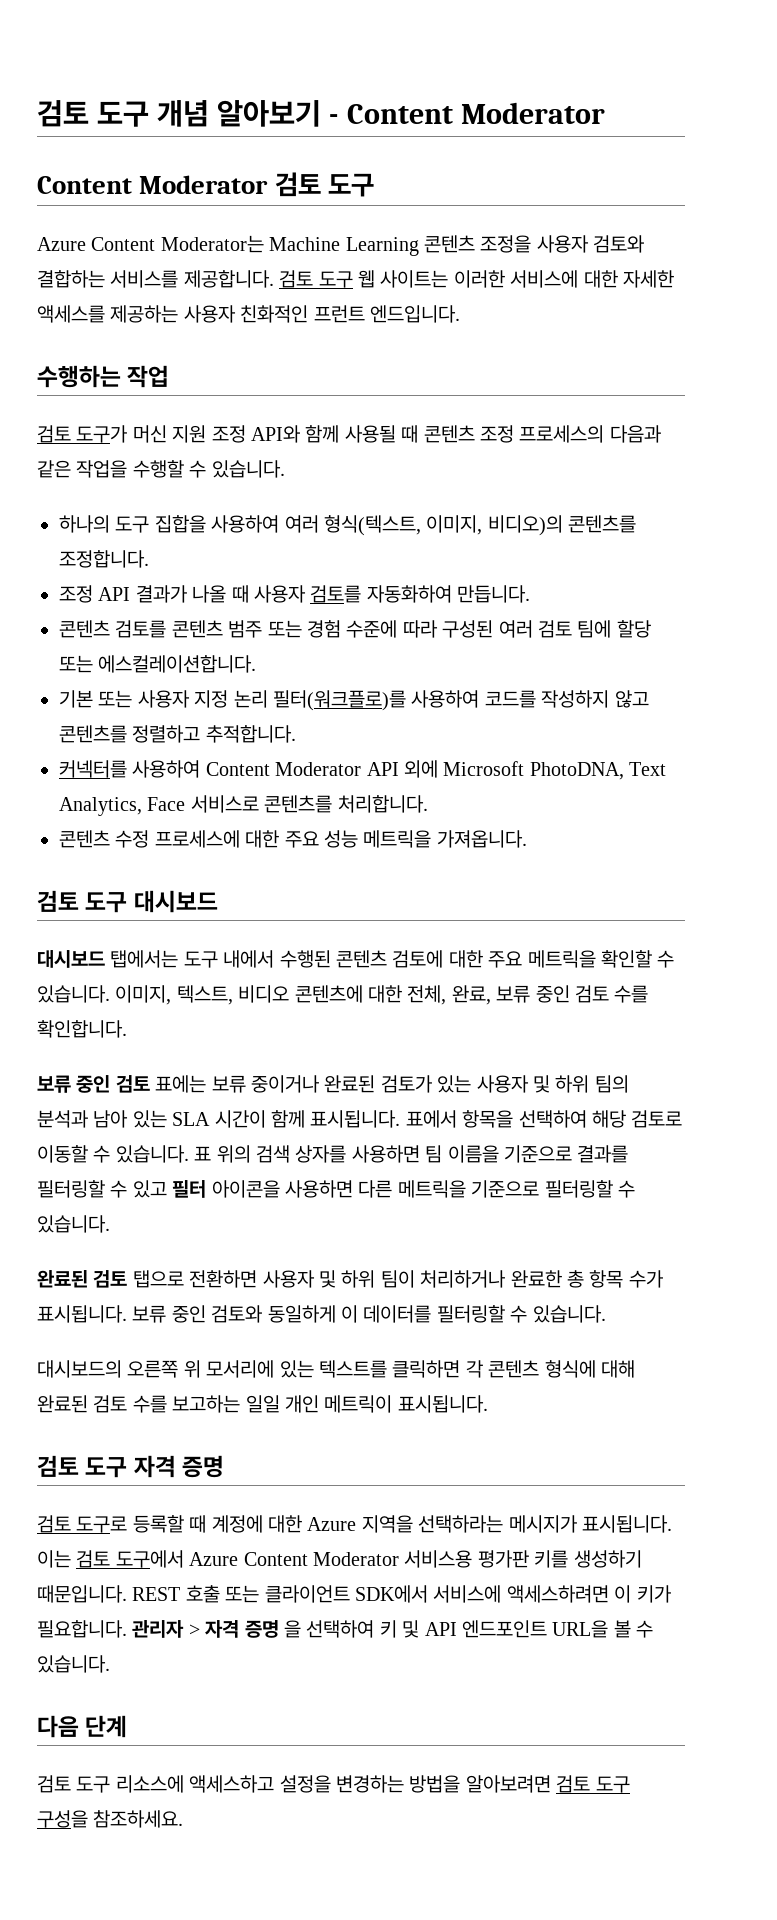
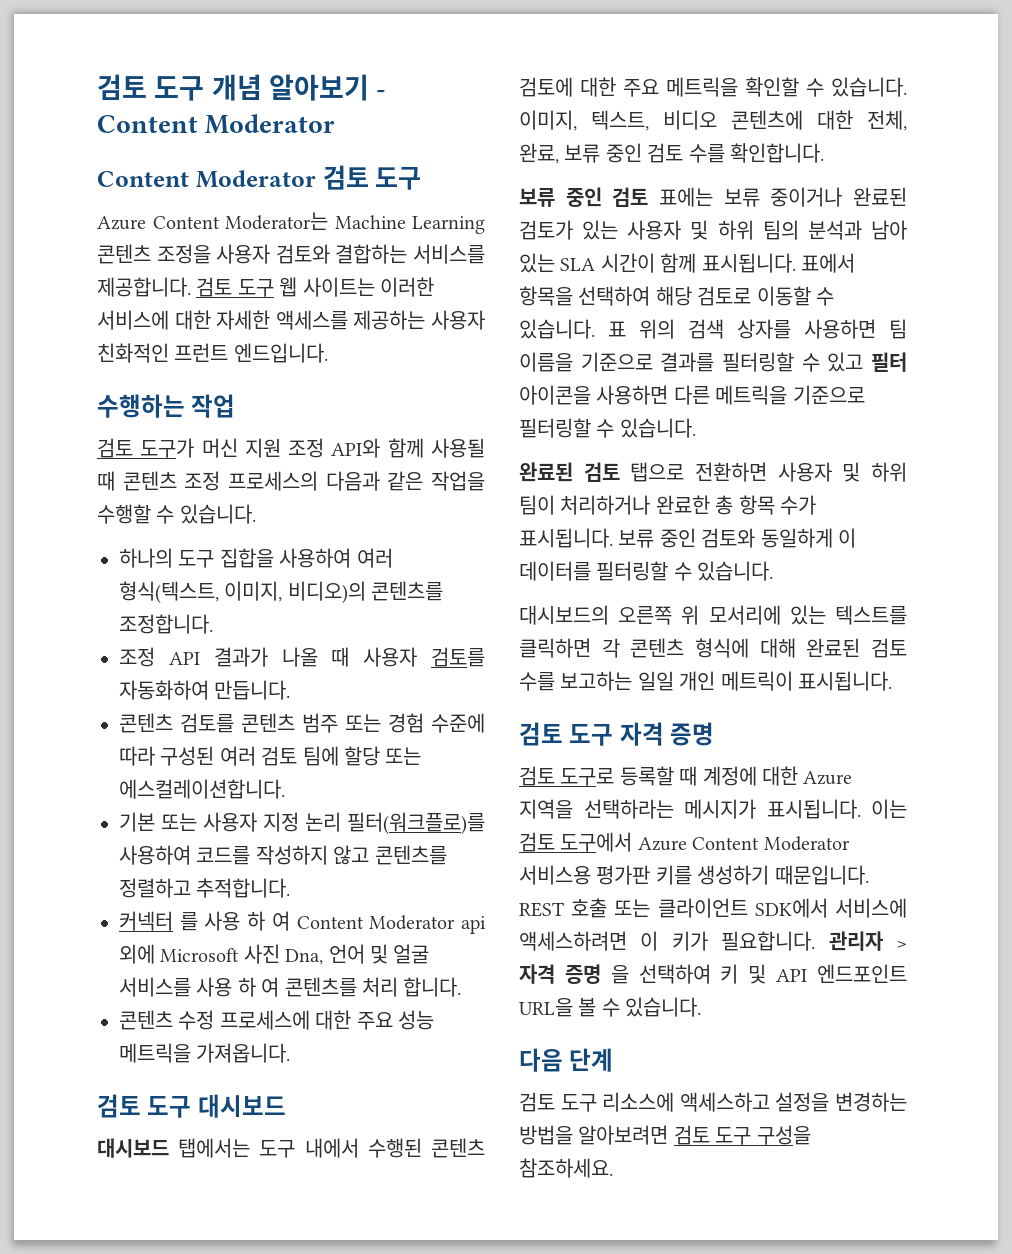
[59,760,399,778] 커넥터를 사용하여 Content Moderator API -> [119,911,486,934] 커넥터 를 사용 하 여 Content Moderator api
[529,762,667,780] [59,795,428,816] PhotoDNA, Text Analytics, Face 서비스로 콘텐츠를 처리합니다. -> [243,944,430,965] [119,977,462,997] 사진 Dna, 언어 및 얼굴 서비스를 사용 하 여 콘텐츠를 처리 합니다.

